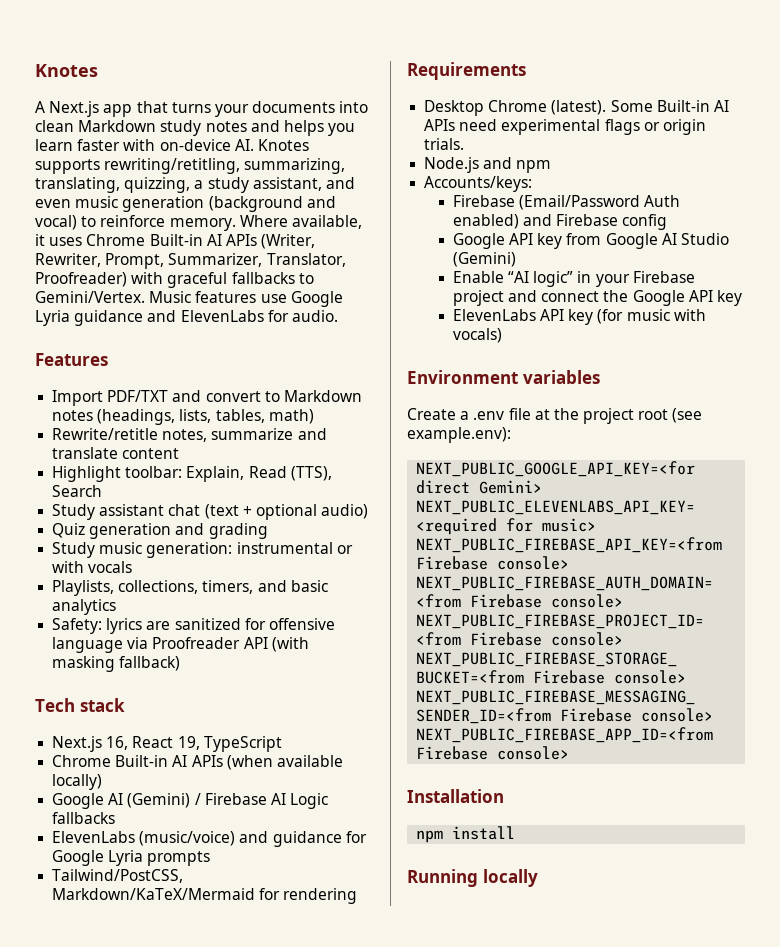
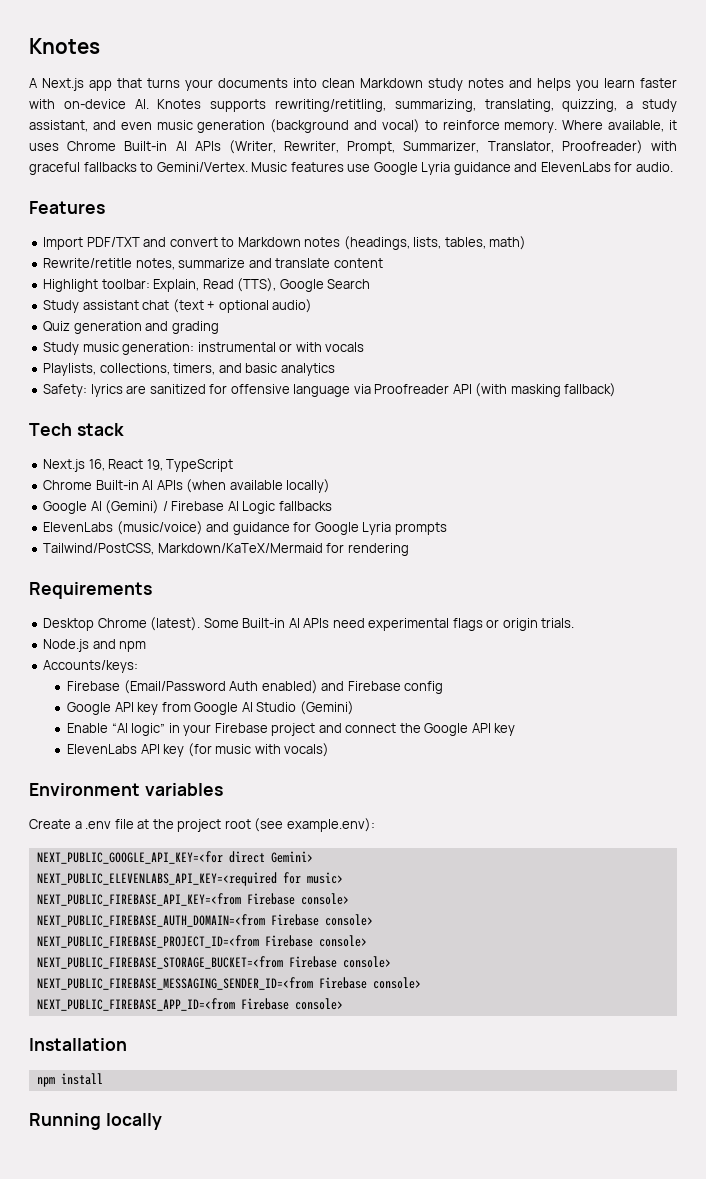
(332, 473) none -> [279,279,324,292] Google

